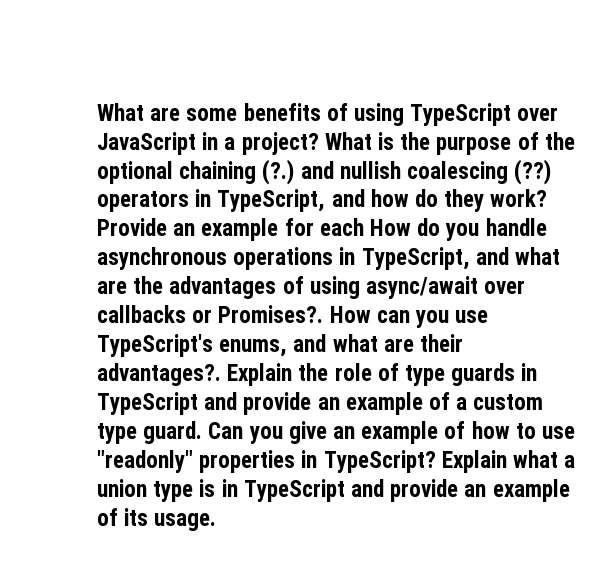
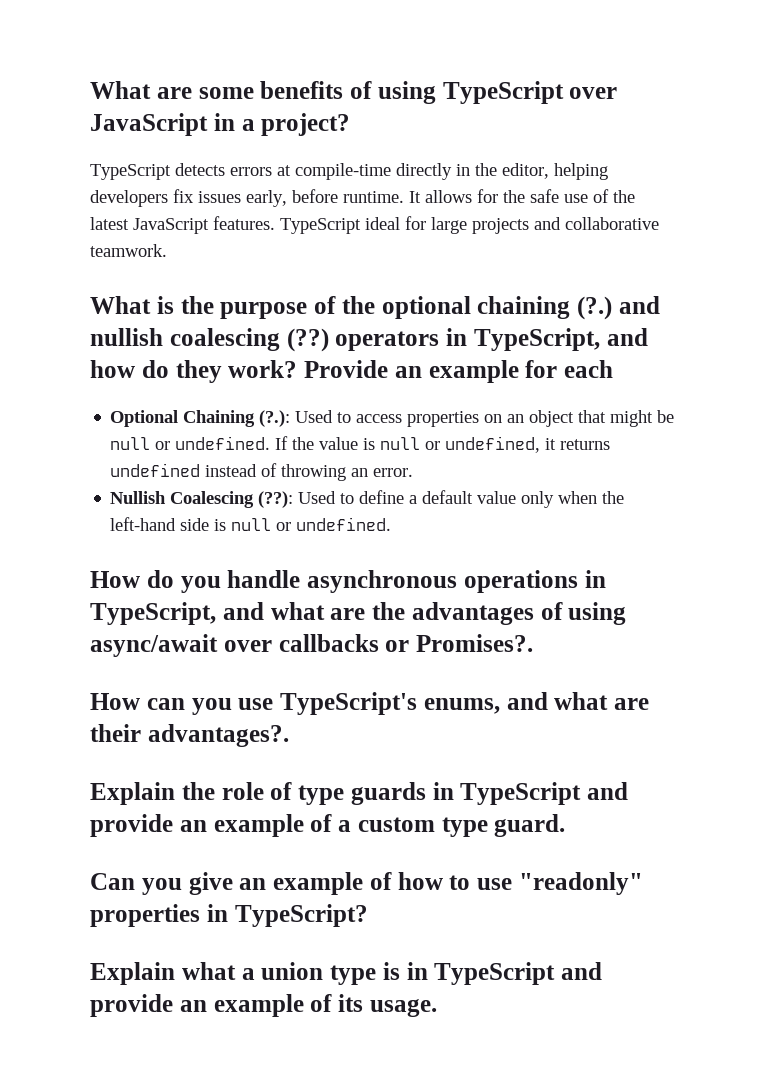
(319, 143) none -> [90,163,608,180] [90,189,635,207] [90,216,659,234] [90,244,167,257] // TypeScript detects errors at compile-time directly in the editor, helping developers fix issues early, before runtime. It allows for the safe use of the latest JavaScript features. TypeScript ideal for large projects and collaborative teamwork. //
(364, 227) none -> [110,410,675,427] [110,436,611,453] [110,463,414,481] [110,490,625,508] [110,517,392,531] // Optional Chaining (?.): Used to access properties on an object that might be null or undefined. If the value is null or undefined, it returns undefined instead of throwing an error. // Nullish Coalescing (??): Used to define a default value only when the left-hand side is null or undefined. //
(324, 314) none -> (533, 643) //
(221, 374) none -> (289, 735) //
(203, 432) none -> (566, 825) //
(436, 461) none -> (368, 915) //

